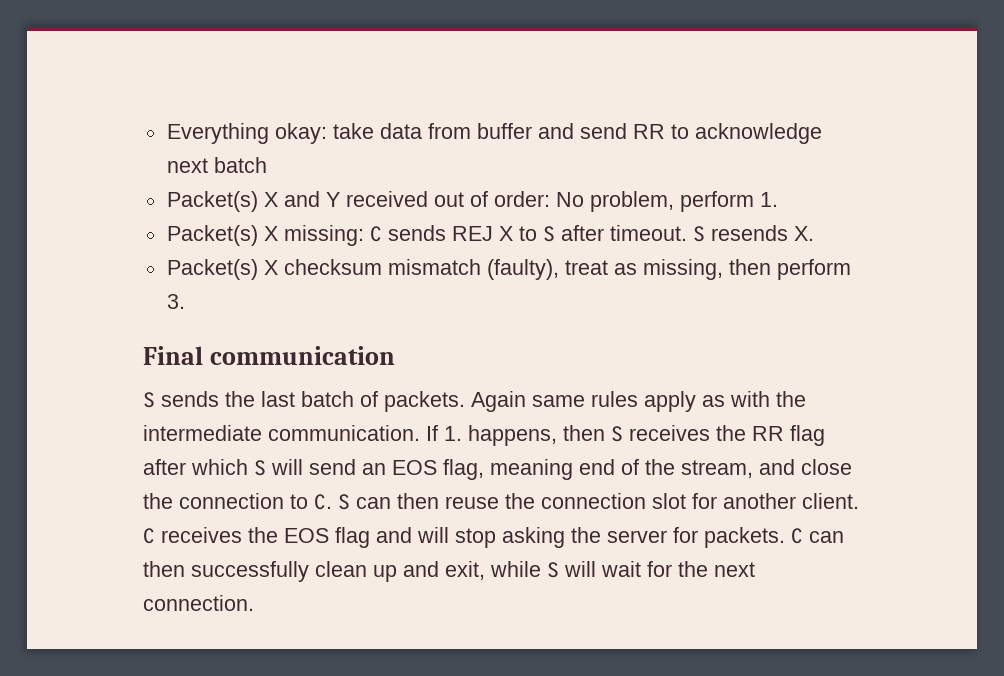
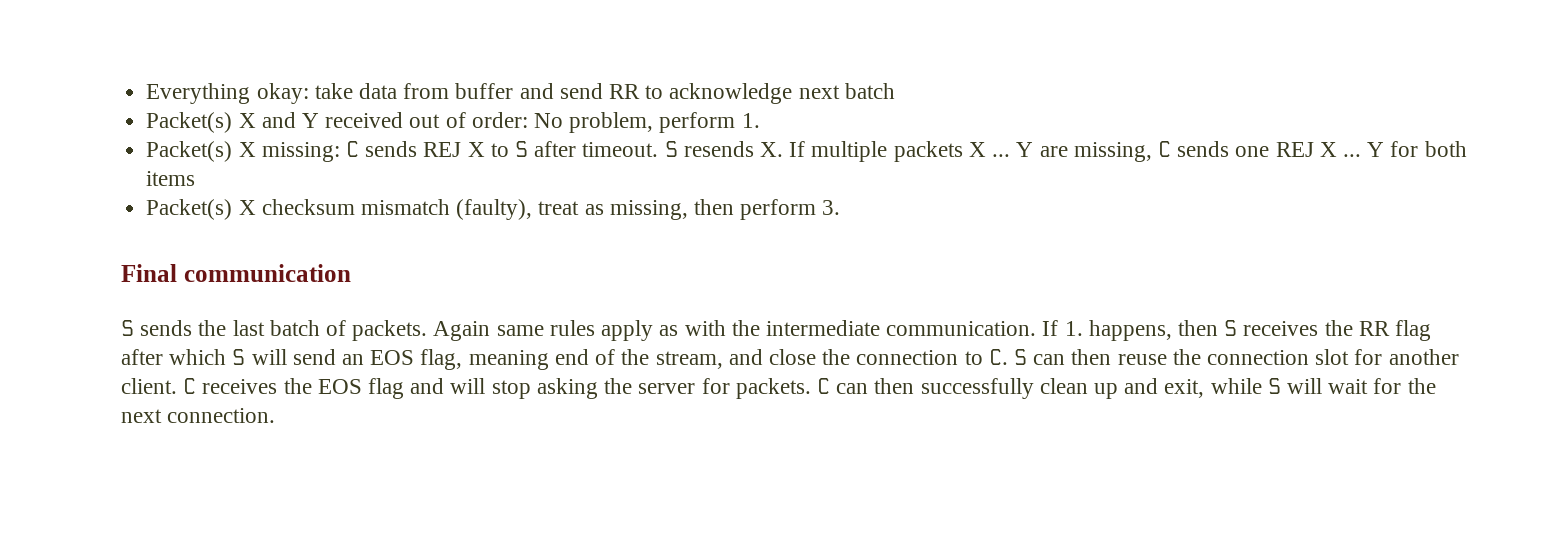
(814, 233) none -> [789,141,1467,162] [146,171,196,186] If multiple packets X ... Y are missing, C sends one REJ X ... Y for both items

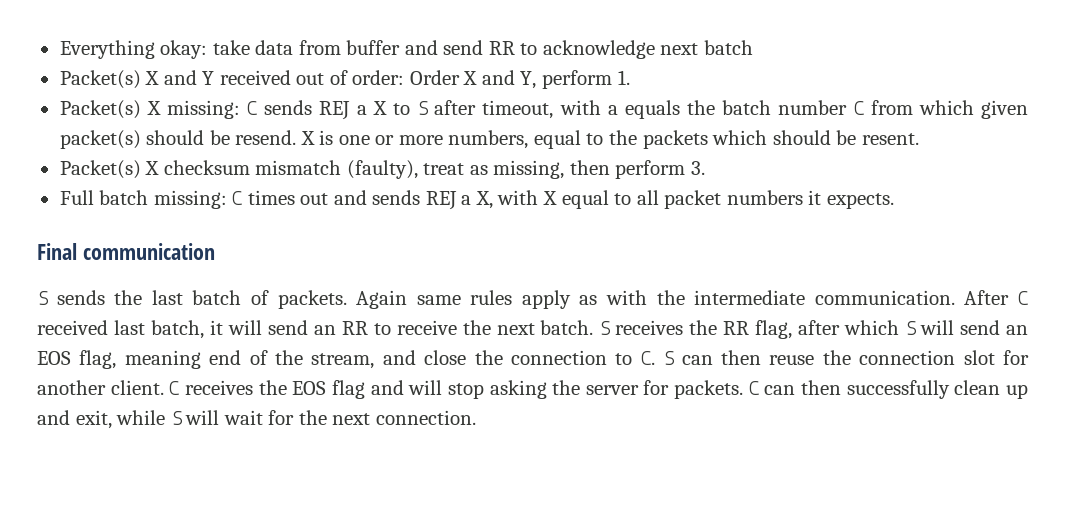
[533,112,654,133] No problem, -> [409,70,537,89] Order X and Y,
(462, 149) none -> [356,105,367,115] a
[582,141,1467,162] [146,171,196,186] timeout. S resends X. If multiple packets X ... Y are missing, C sends one REJ X ... Y for both items -> [482,100,1028,119] [59,130,919,149] timeout, with a equals the batch number C from which given packet(s) should be resend. X is one or more numbers, equal to the packets which should be resent.
(841, 207) none -> [59,190,894,210] // Full batch missing: C times out and sends REJ a X, with X equal to all packet numbers it expects.
[1042,320,1218,341] If 1. happens, then -> [964,290,1029,305] [37,320,594,339] After C received last batch, it will send an RR to receive the next batch.
[1395,320,1432,341] flag -> [755,320,793,339] flag,

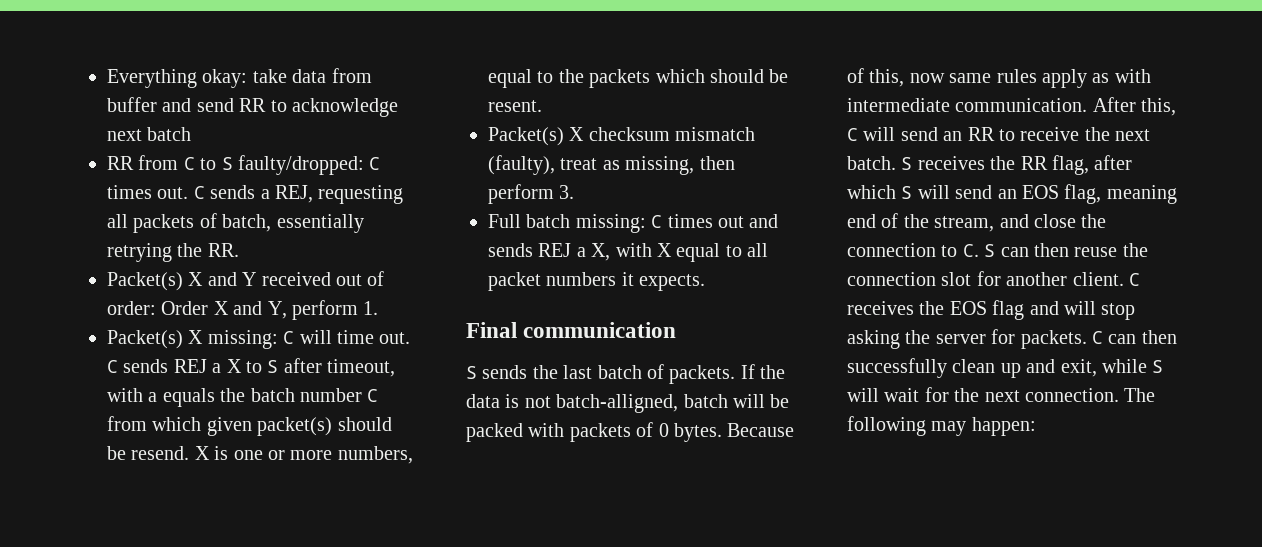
(753, 47) none -> [107,155,381,175] [107,185,404,204] [107,213,364,233] [107,243,239,262] // RR from C to S faulty/dropped: C times out. C sends a REJ, requesting all packets of batch, essentially retrying the RR.
(258, 108) none -> [299,330,411,344] [107,360,118,373] will time out. C
[356,290,408,309] Again -> [740,364,786,379] [466,394,790,413] [466,422,795,442] [847,68,945,87] If the data is not batch-alligned, batch will be packed with packets of 0 bytes. Because of this, now
[656,290,685,305] the -> (1151, 76) none
[1018,291,1029,305] [37,320,223,339] C received last batch, it -> [1141,98,1177,116] [847,128,858,141] this, C
(476, 417) none -> [1124,388,1156,402] [847,416,1036,436] The following may happen:

